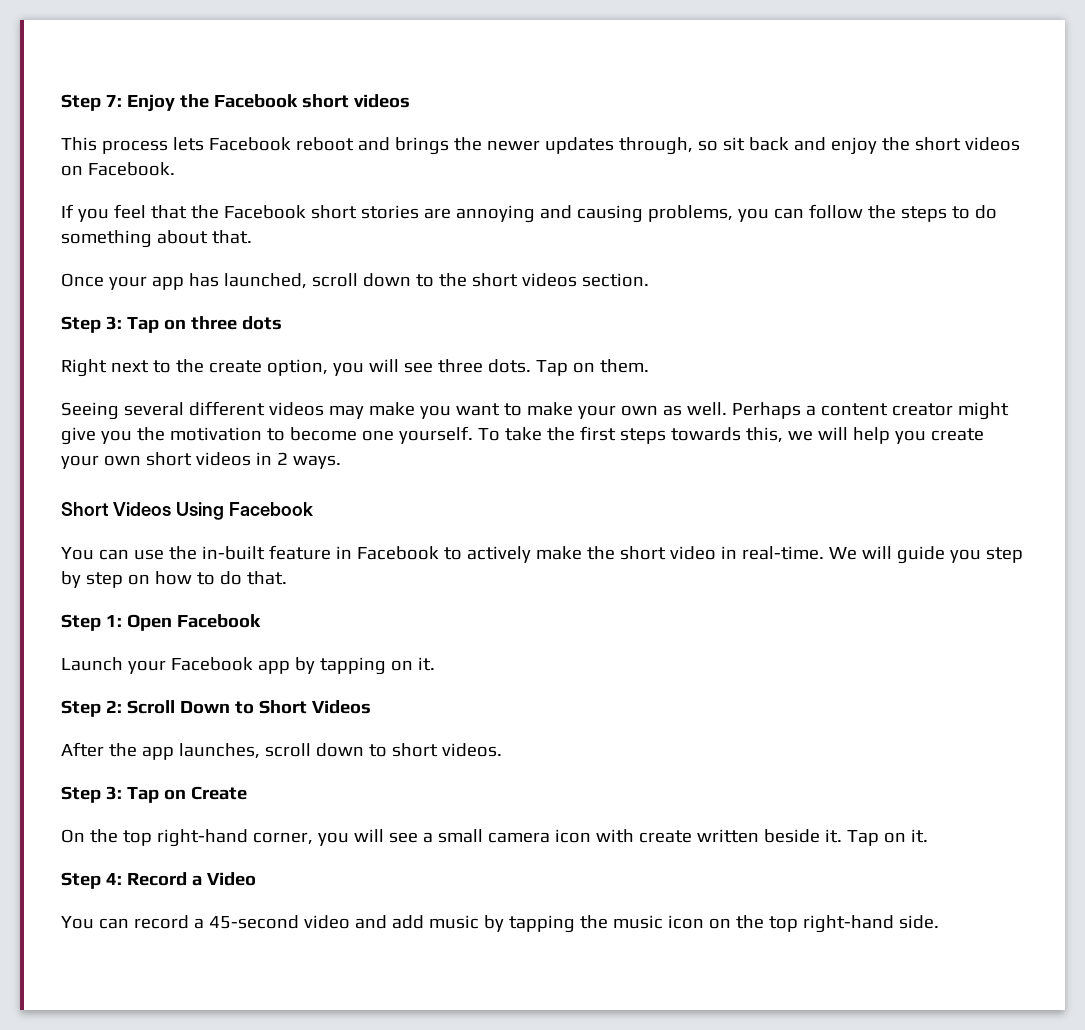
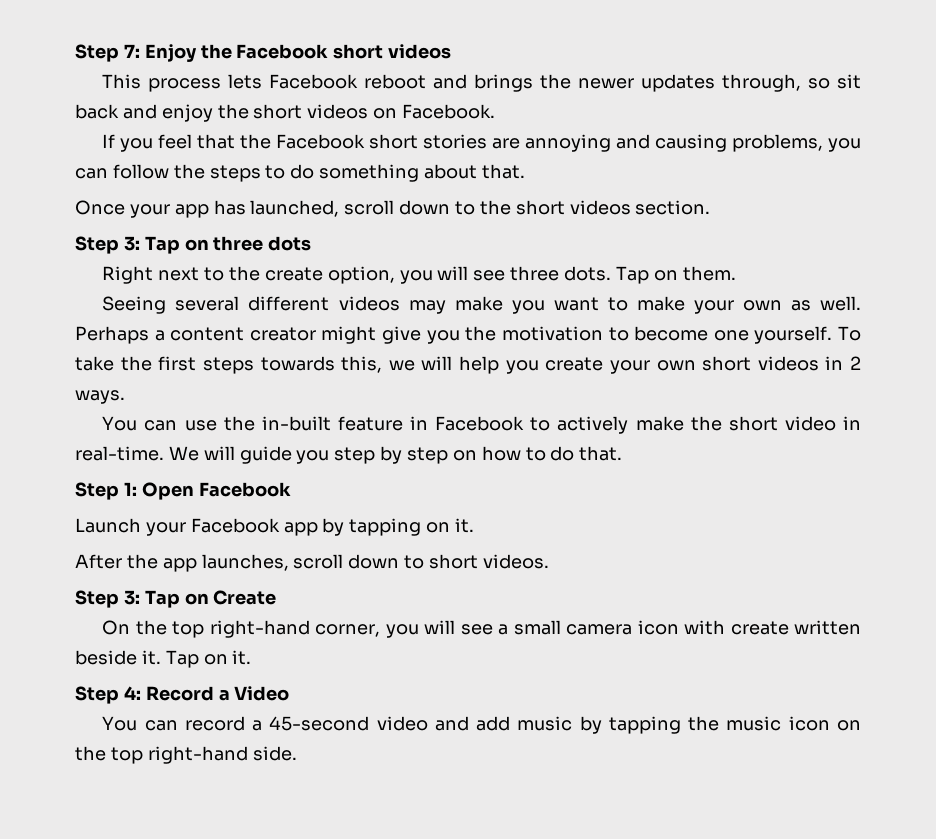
[61,502,313,520] // Short Videos Using Facebook -> (125, 397) none
[61,700,371,717] // Step 2: Scroll Down to Short Videos -> (475, 525) none

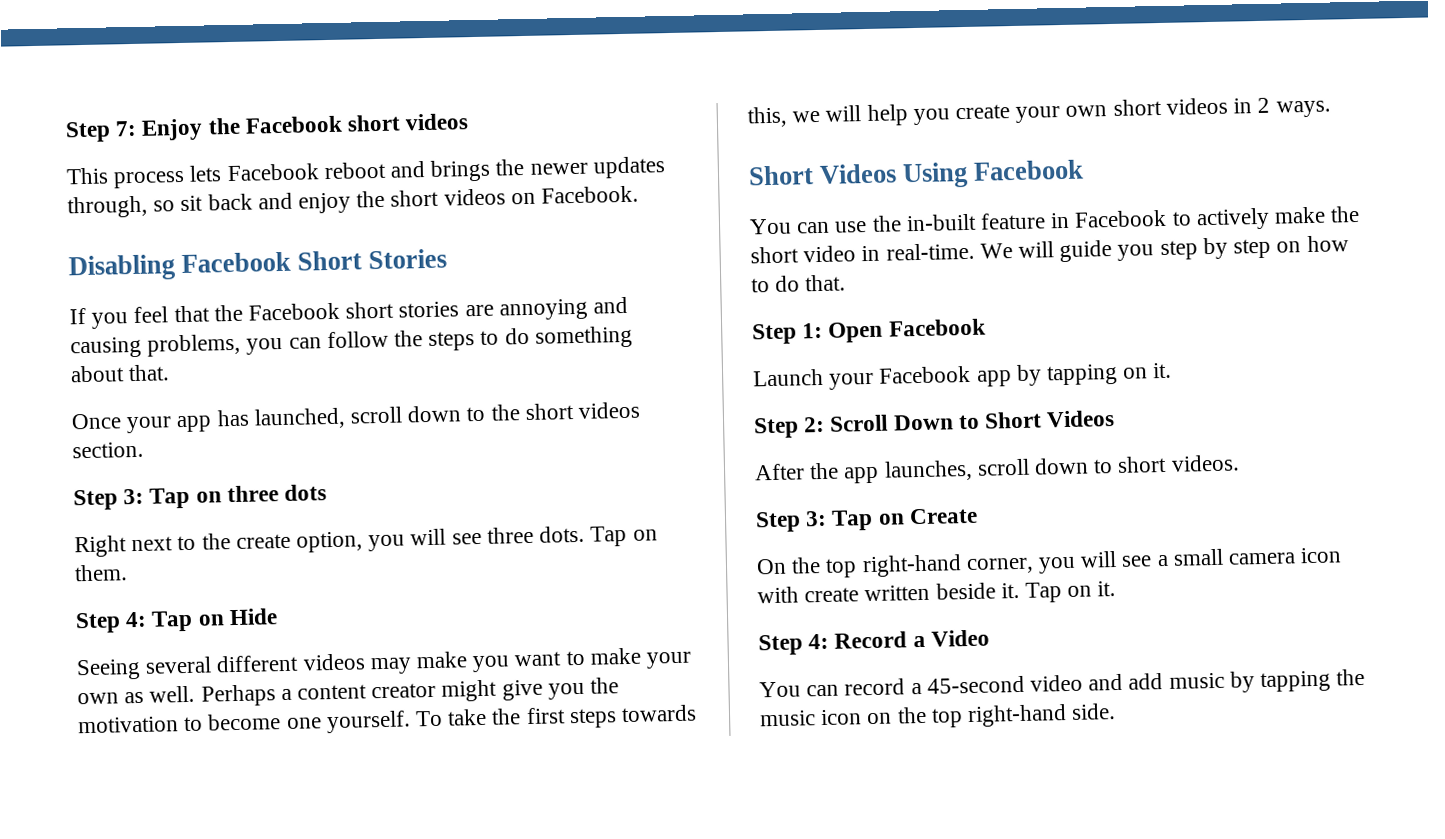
(496, 111) none -> [68,248,448,282] // Disabling Facebook Short Stories
(736, 273) none -> [75,608,278,634] // Step 4: Tap on Hide
(125, 397) none -> [748,159,1085,189] // Short Videos Using Facebook
(475, 525) none -> [753,409,1116,439] // Step 2: Scroll Down to Short Videos

